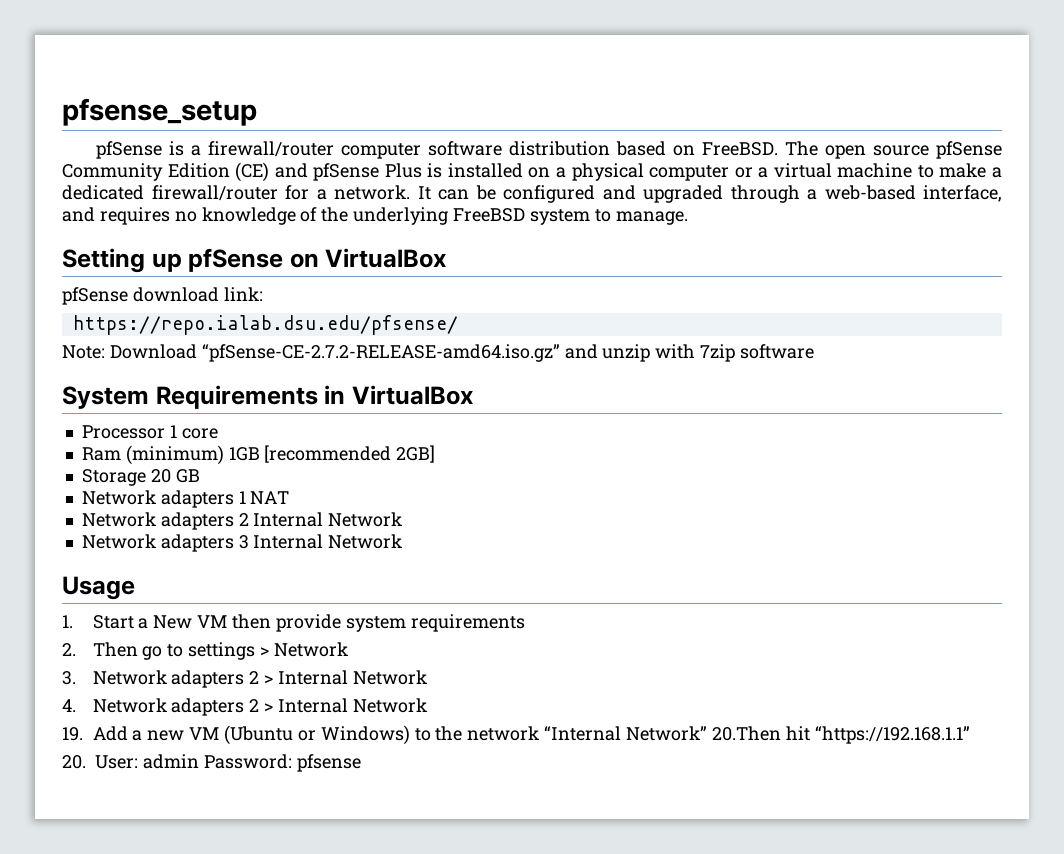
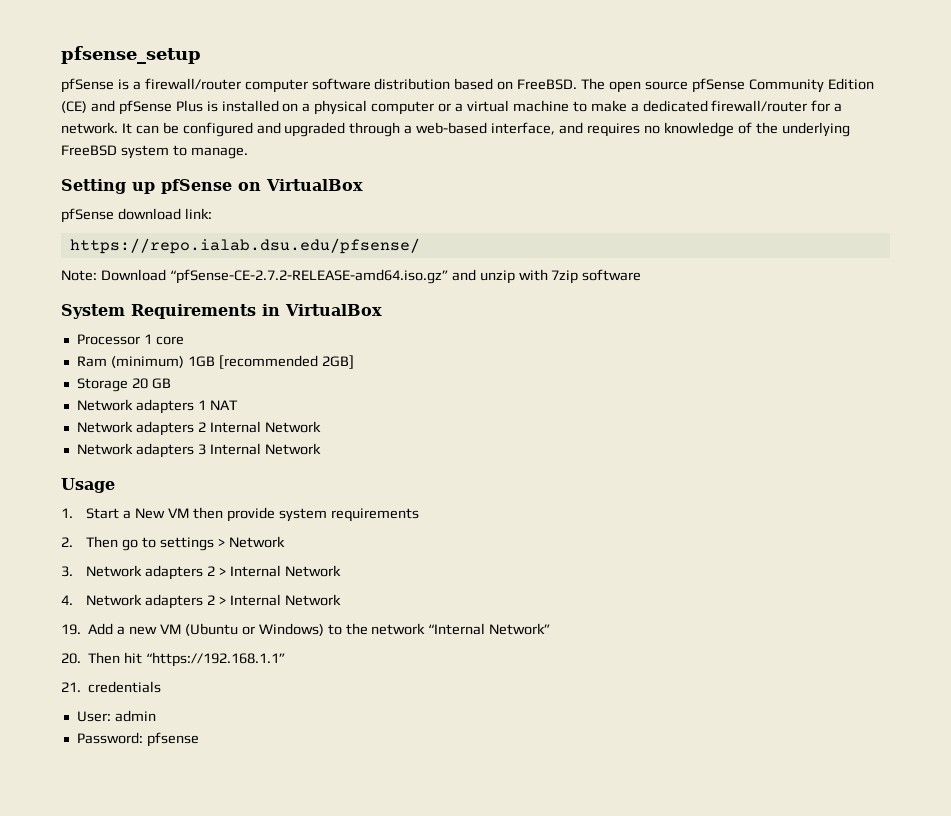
[711,726,781,741] 20.Then -> [61,652,121,664] // 20. Then
[62,755,86,769] 20. -> [61,681,162,693] 21. credentials //
(199, 761) none -> (156, 716) //

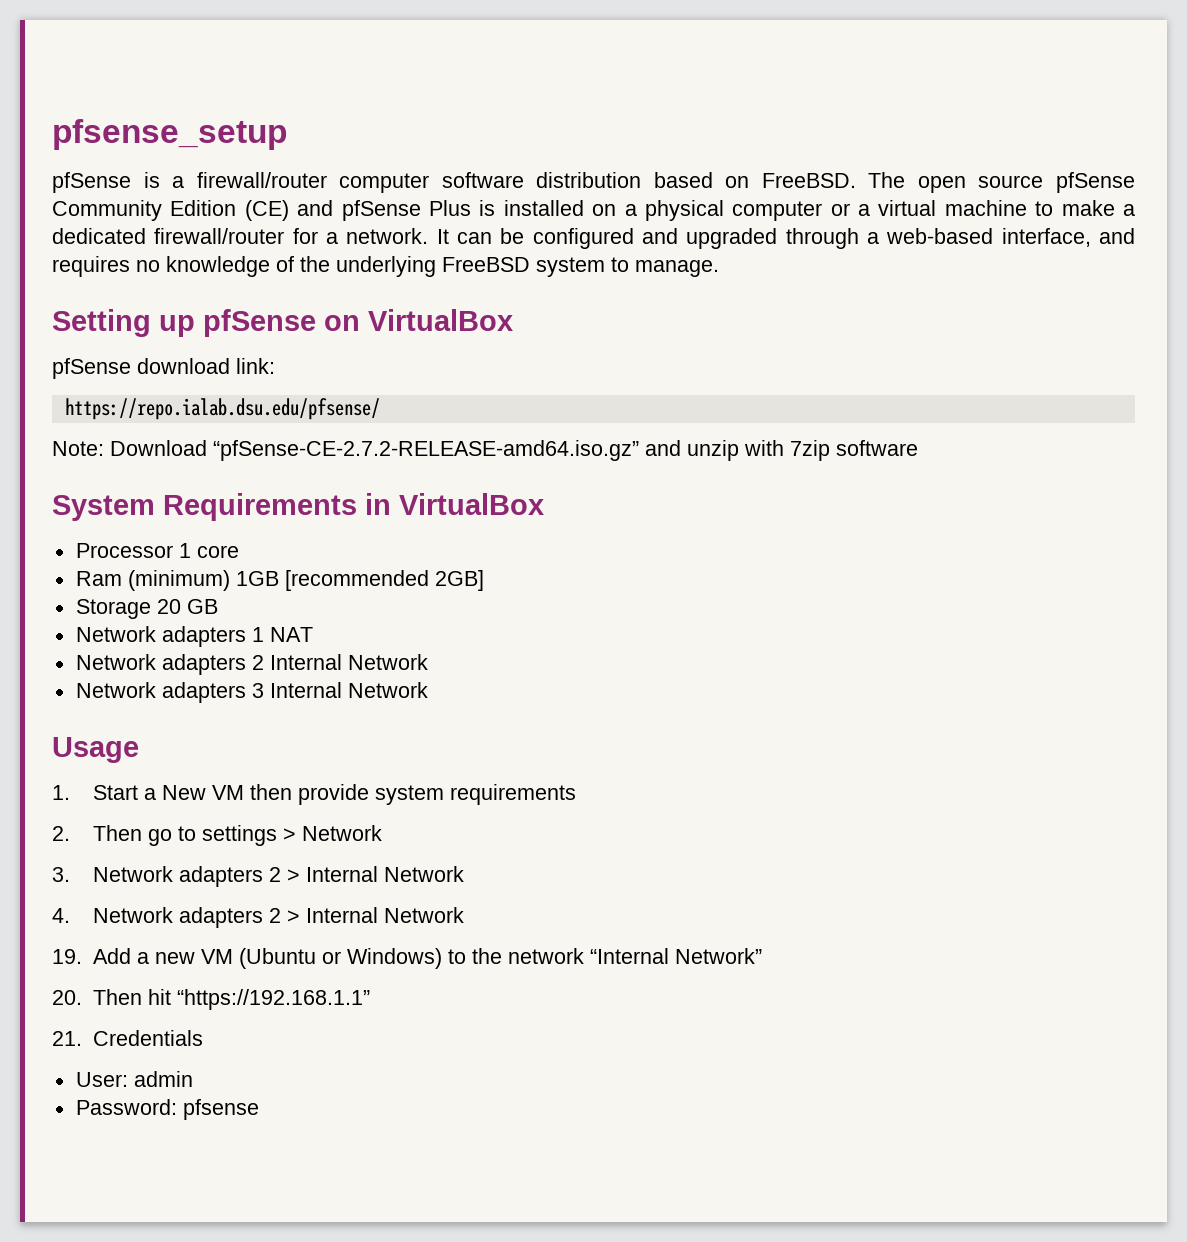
[88,681,162,693] credentials -> [92,1030,203,1046] Credentials

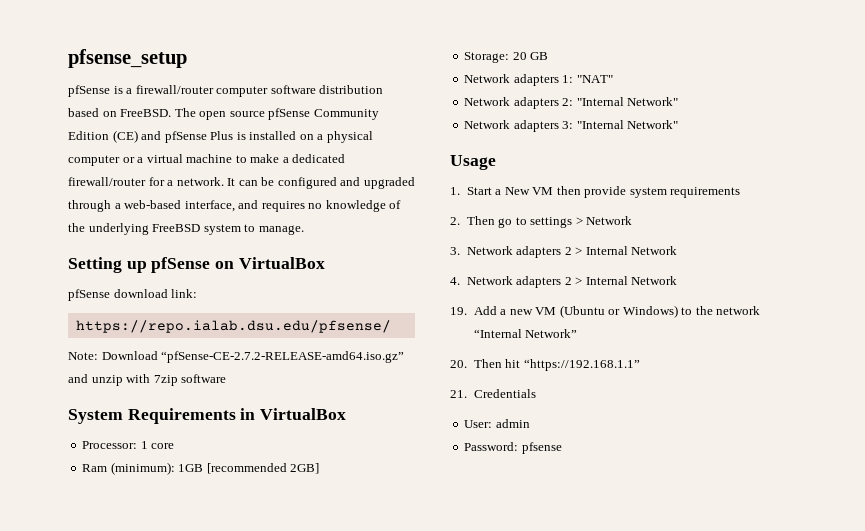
[75,543,173,558] Processor -> [82,441,138,449] Processor:
[127,570,230,591] (minimum) -> [110,462,175,475] (minimum):
[75,599,151,619] Storage -> [464,52,510,63] Storage:
[251,627,313,642] [75,654,428,675] [75,682,428,703] 1 NAT // Network adapters 2 Internal Network // Network adapters 3 Internal Network -> [562,75,613,83] [464,97,679,109] [464,120,679,132] 1: "NAT" // Network adapters 2: "Internal Network" // Network adapters 3: "Internal Network"

